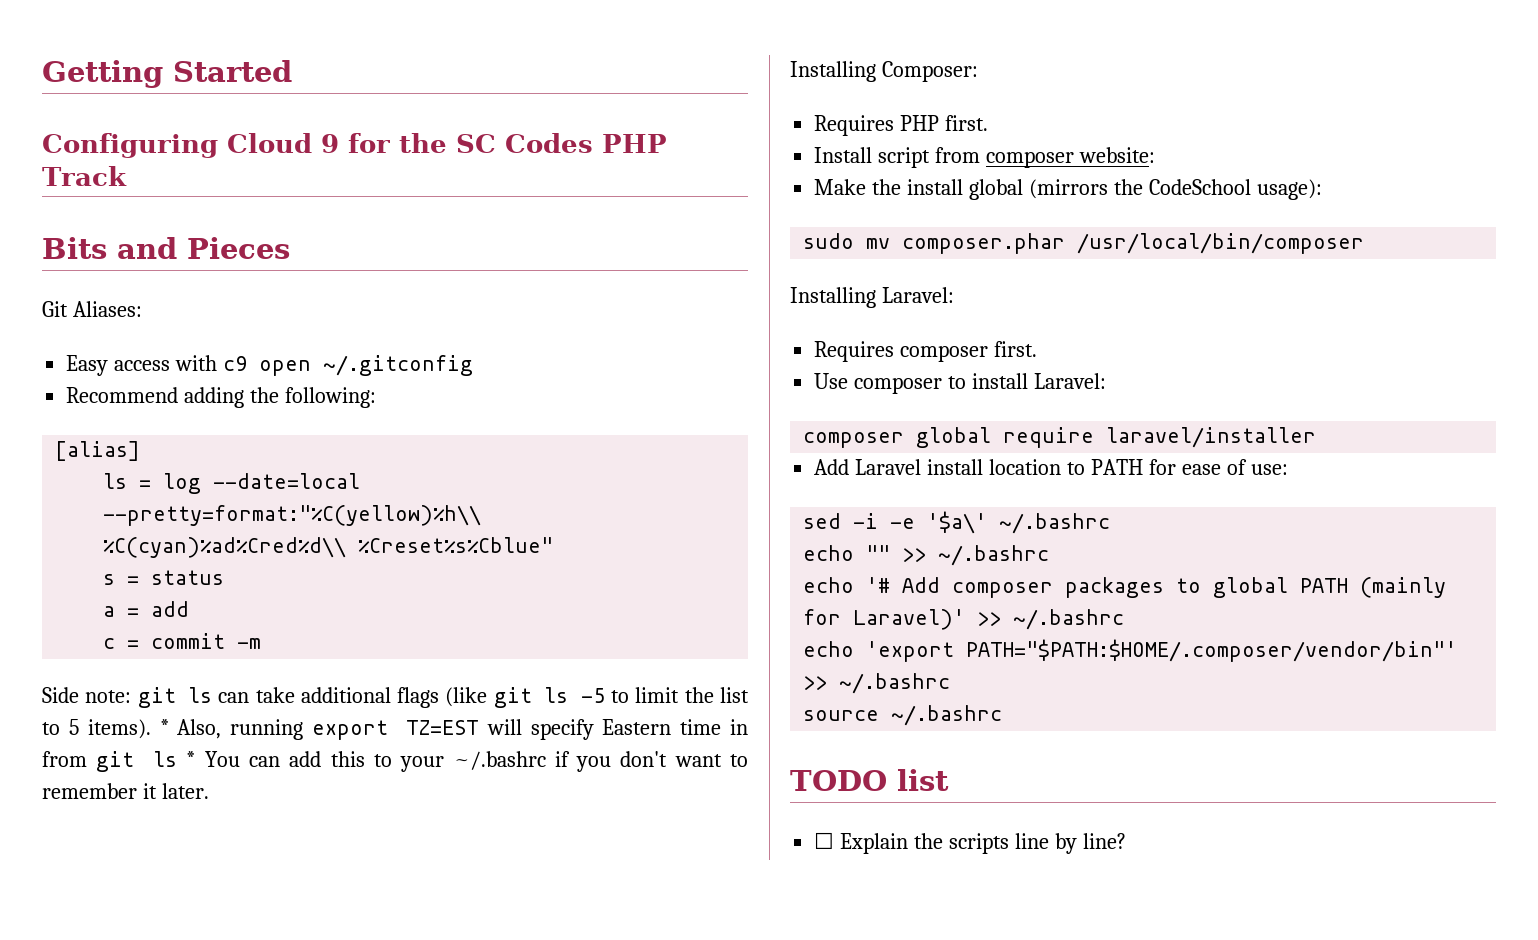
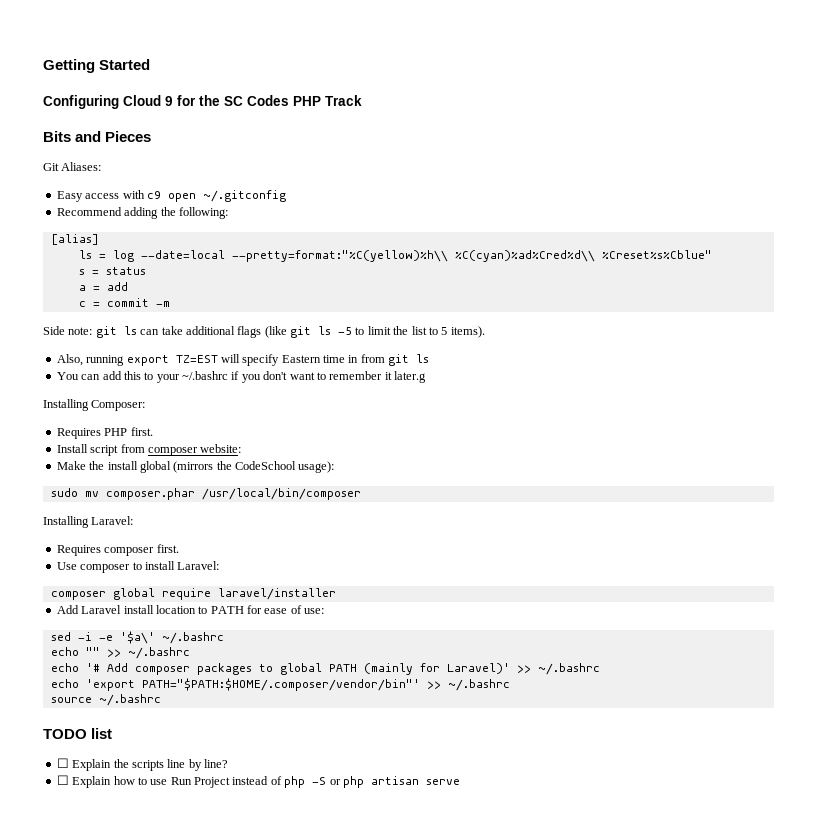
[159,719,169,735] * -> (485, 332) //
[186,751,196,767] * -> (430, 358) //
[161,783,209,799] later. -> [394,371,426,383] later.g
(1126, 841) none -> [56,775,460,788] // ☐ Explain how to use Run Project instead of php -S or php artisan serve

